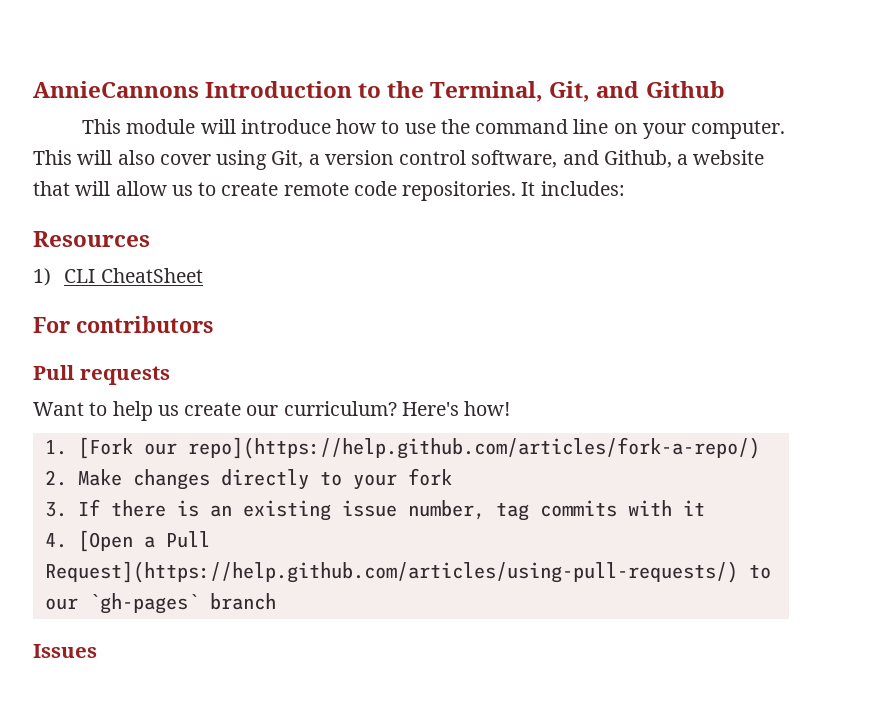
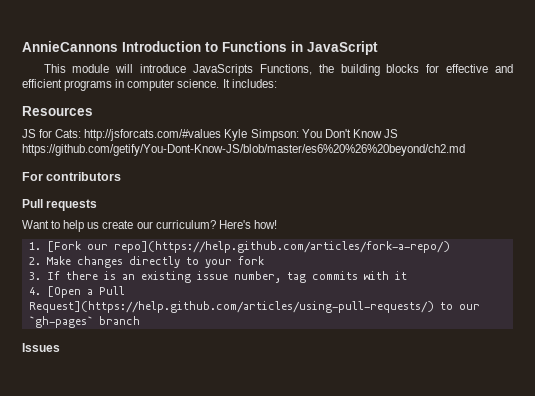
[387,81,725,102] the Terminal, Git, and Github -> [222,41,378,55] Functions in JavaScript
[336,119,786,139] [33,150,765,170] [33,181,625,201] [33,231,150,247] [33,268,203,286] how to use the command line on your computer. This will also cover using Git, a version control software, and Github, a website that will allow us to create remote code repositories. It includes: // Resources // 1) CLI CheatSheet -> [193,64,513,76] [22,79,277,91] [22,106,93,116] [22,129,398,141] [22,144,465,156] JavaScripts Functions, the building blocks for effective and efficient programs in computer science. It includes: // Resources // JS for Cats: http://jsforcats.com/#values Kyle Simpson: You Don't Know JS https://github.com/getify/You-Dont-Know-JS/blob/master/es6%20%26%20beyond/ch2.md

